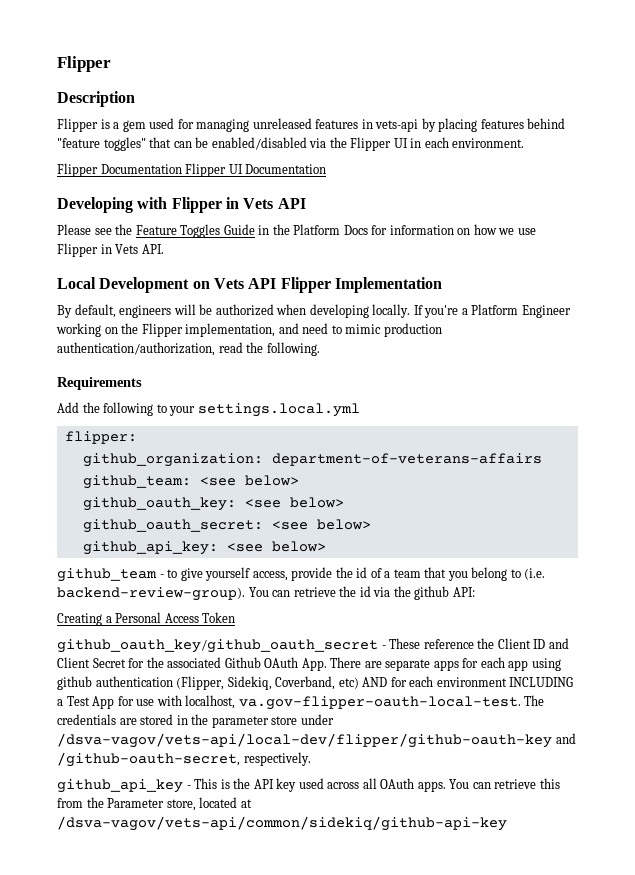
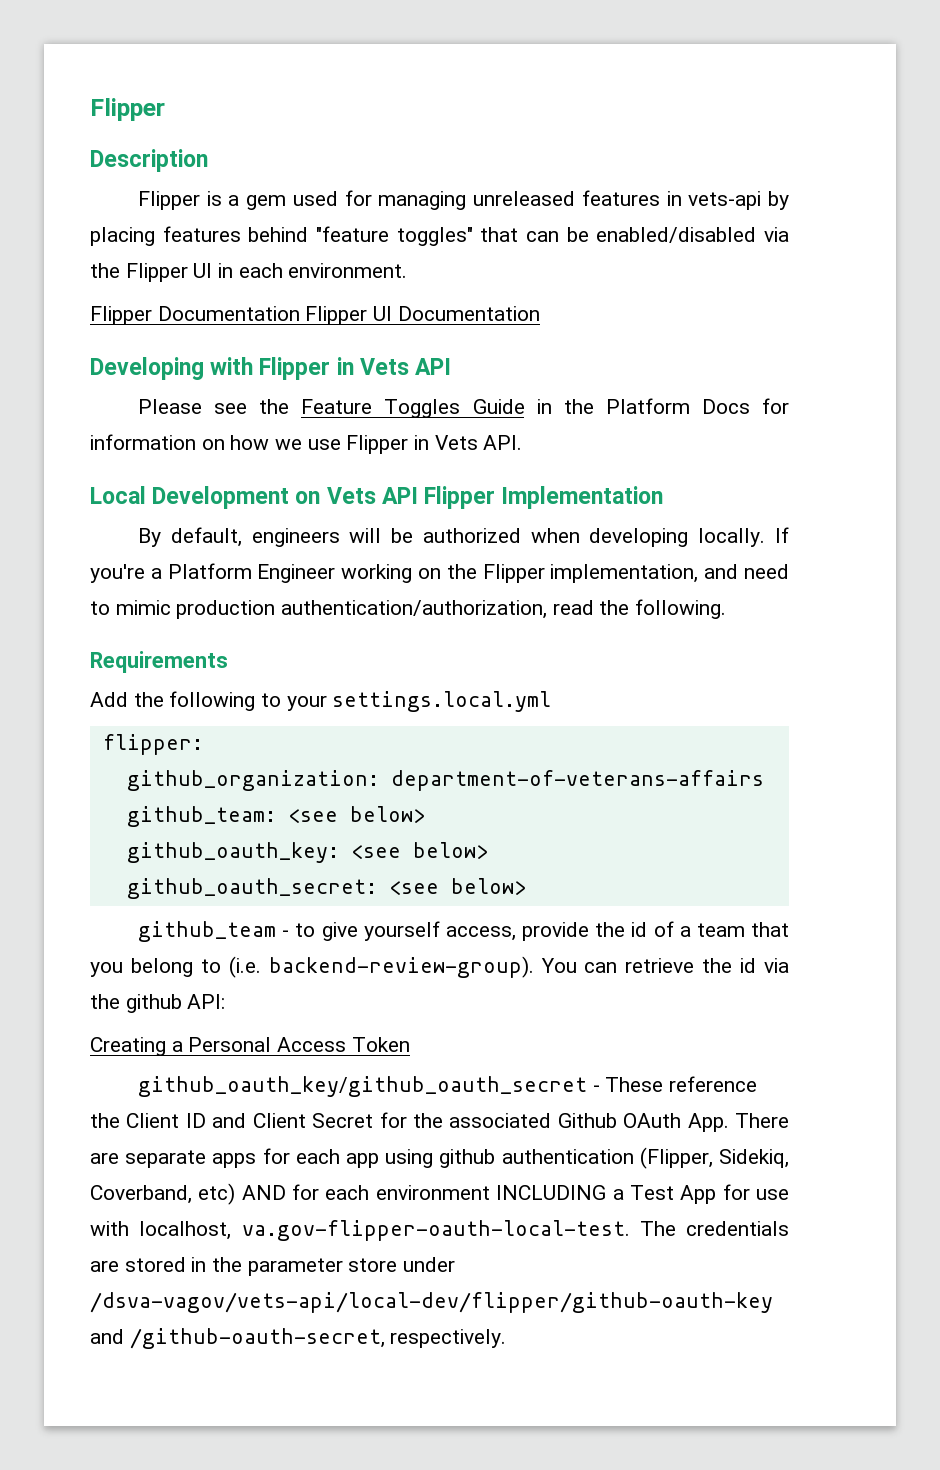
[82,541,326,555] // github_api_key: <see below> -> (526, 886) none
[57,778,560,793] [57,797,252,811] [57,816,507,831] // github_api_key - This is the API key used across all OAuth apps. You can retrieve this from the Parameter store, located at /dsva-vagov/vets-api/common/sidekiq/github-api-key -> (507, 1338) none

